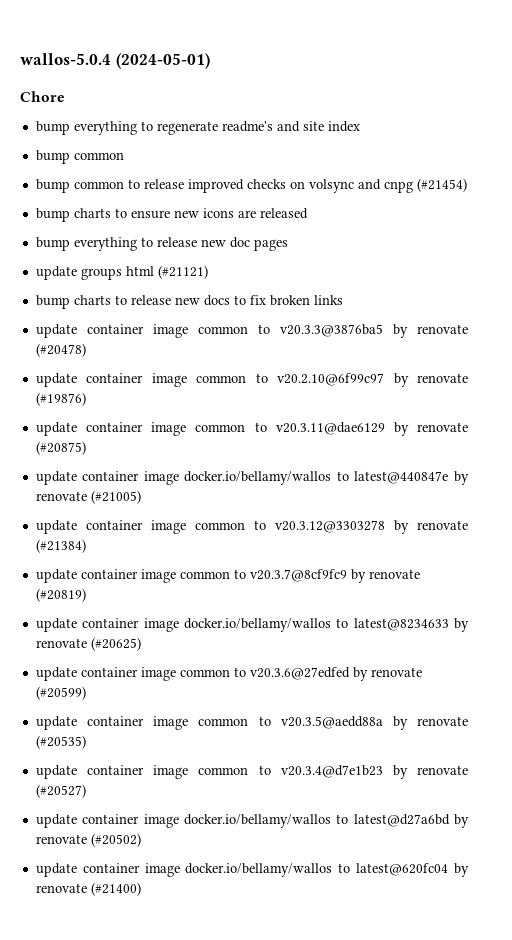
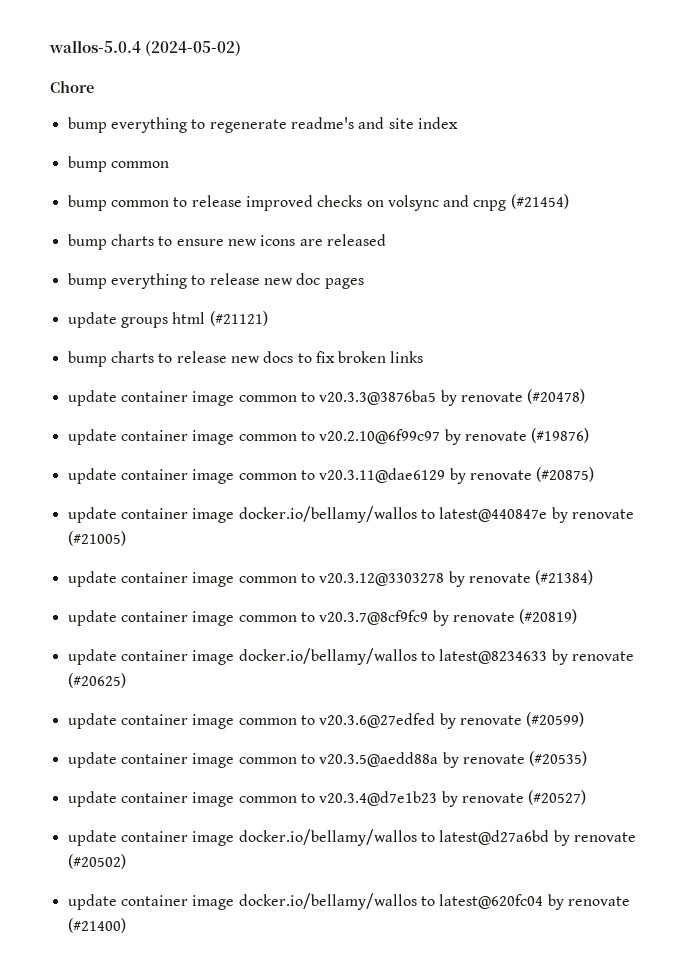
[115,53,210,69] (2024-05-01) -> [145,40,242,56] (2024-05-02)

